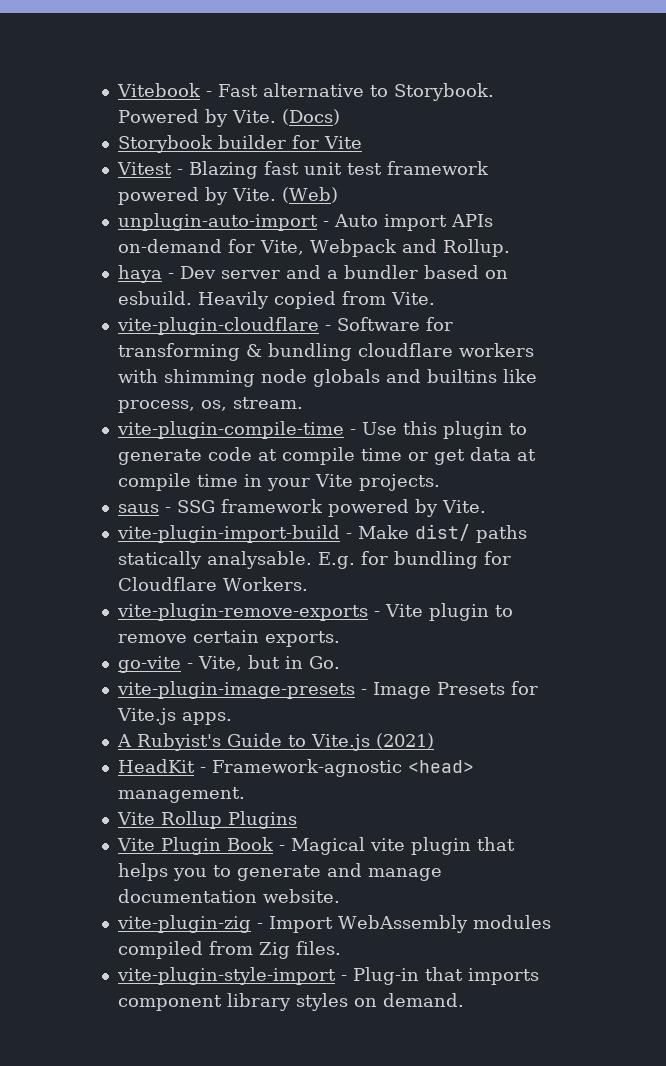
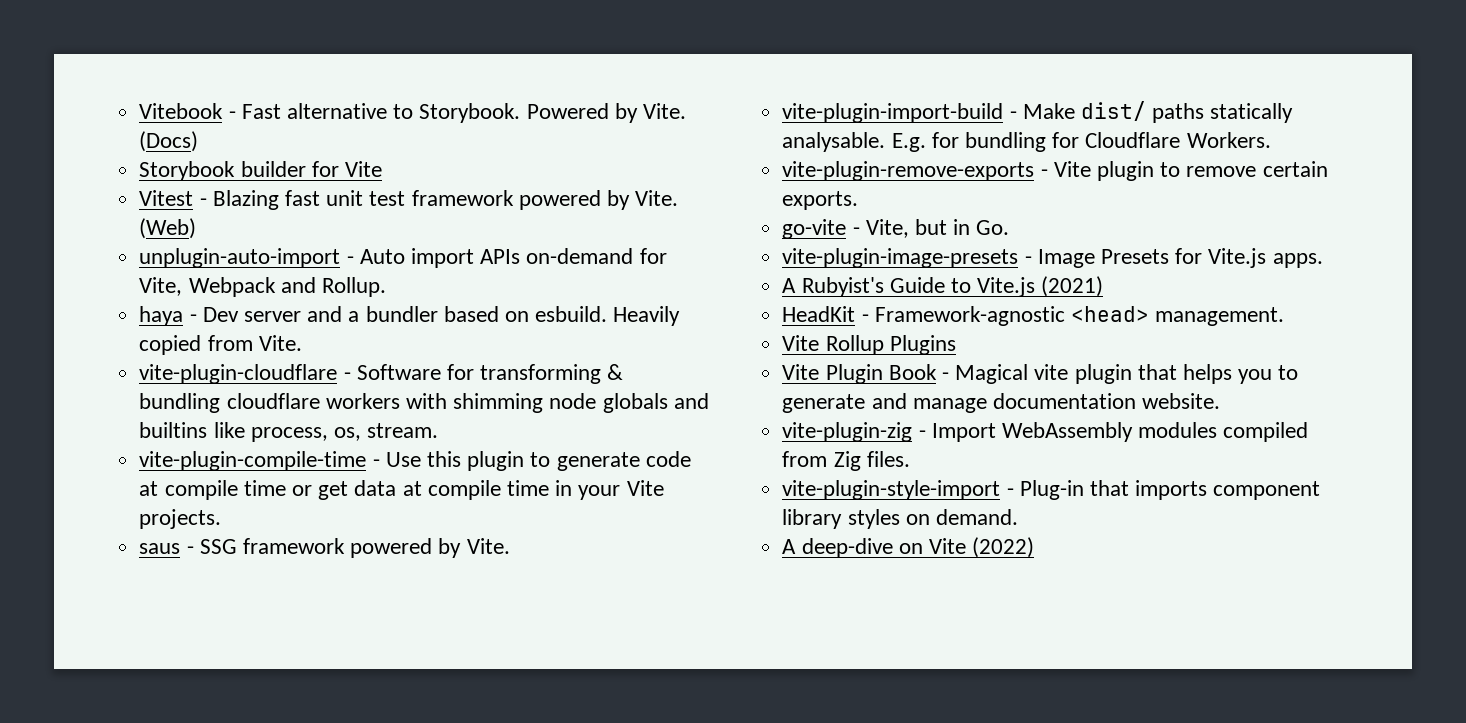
(464, 1000) none -> [782,537,1035,558] // A deep-dive on Vite (2022)

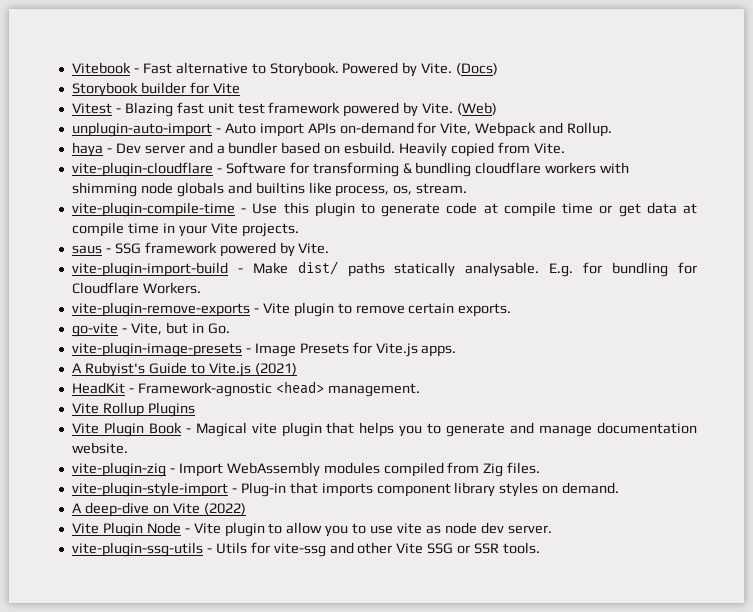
(1035, 547) none -> [71,522,552,537] [71,542,541,557] // Vite Plugin Node - Vite plugin to allow you to use vite as node dev server. // vite-plugin-ssg-utils - Utils for vite-ssg and other Vite SSG or SSR tools.

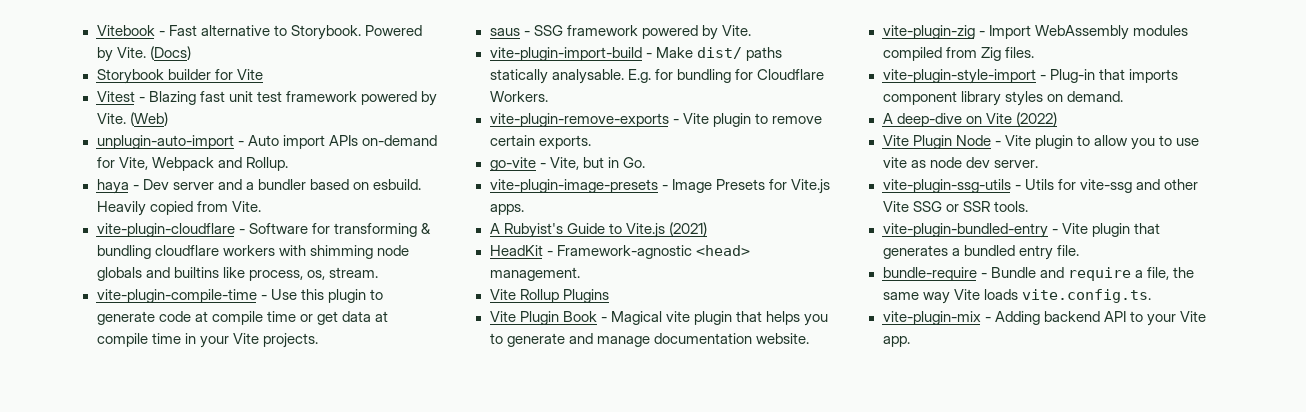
(541, 548) none -> [882,223,1160,238] [882,245,1079,260] [882,267,1194,281] [882,289,1151,304] [882,311,1206,326] [882,336,910,347] // vite-plugin-bundled-entry - Vite plugin that generates a bundled entry file. // bundle-require - Bundle and require a file, the same way Vite loads vite.config.ts. // vite-plugin-mix - Adding backend API to your Vite app.

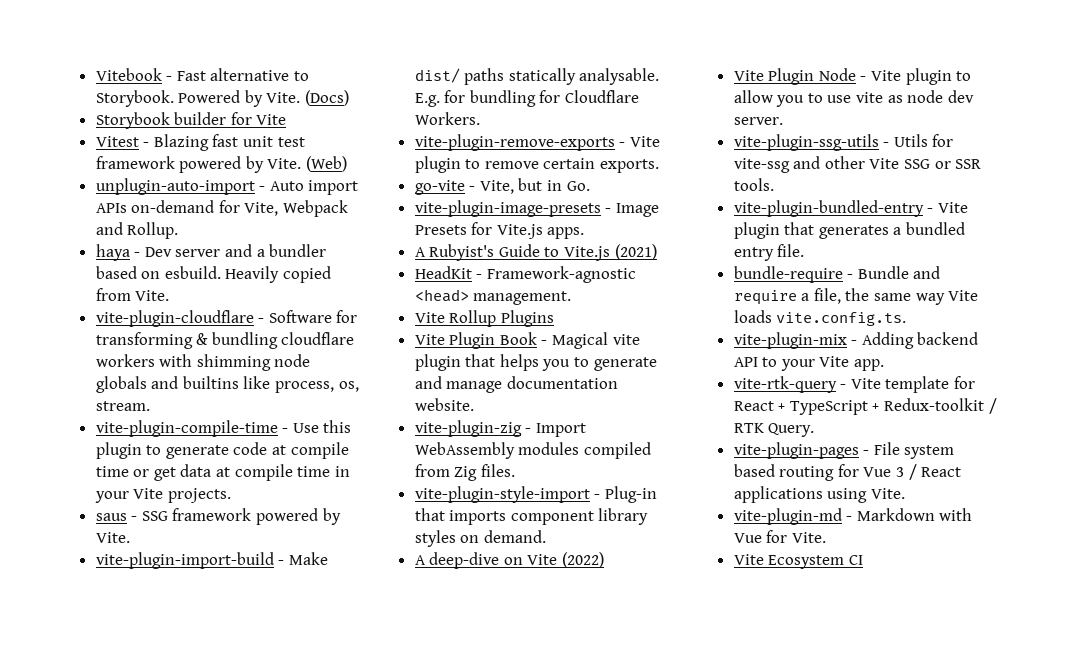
(910, 341) none -> [733,376,976,393] [733,398,997,415] [733,423,815,437] [733,442,955,459] [733,464,962,481] [733,486,905,503] [733,508,973,525] [733,530,826,543] [733,554,863,569] // vite-rtk-query - Vite template for React + TypeScript + Redux-toolkit / RTK Query. // vite-plugin-pages - File system based routing for Vue 3 / React applications using Vite. // vite-plugin-md - Markdown with Vue for Vite. // Vite Ecosystem CI

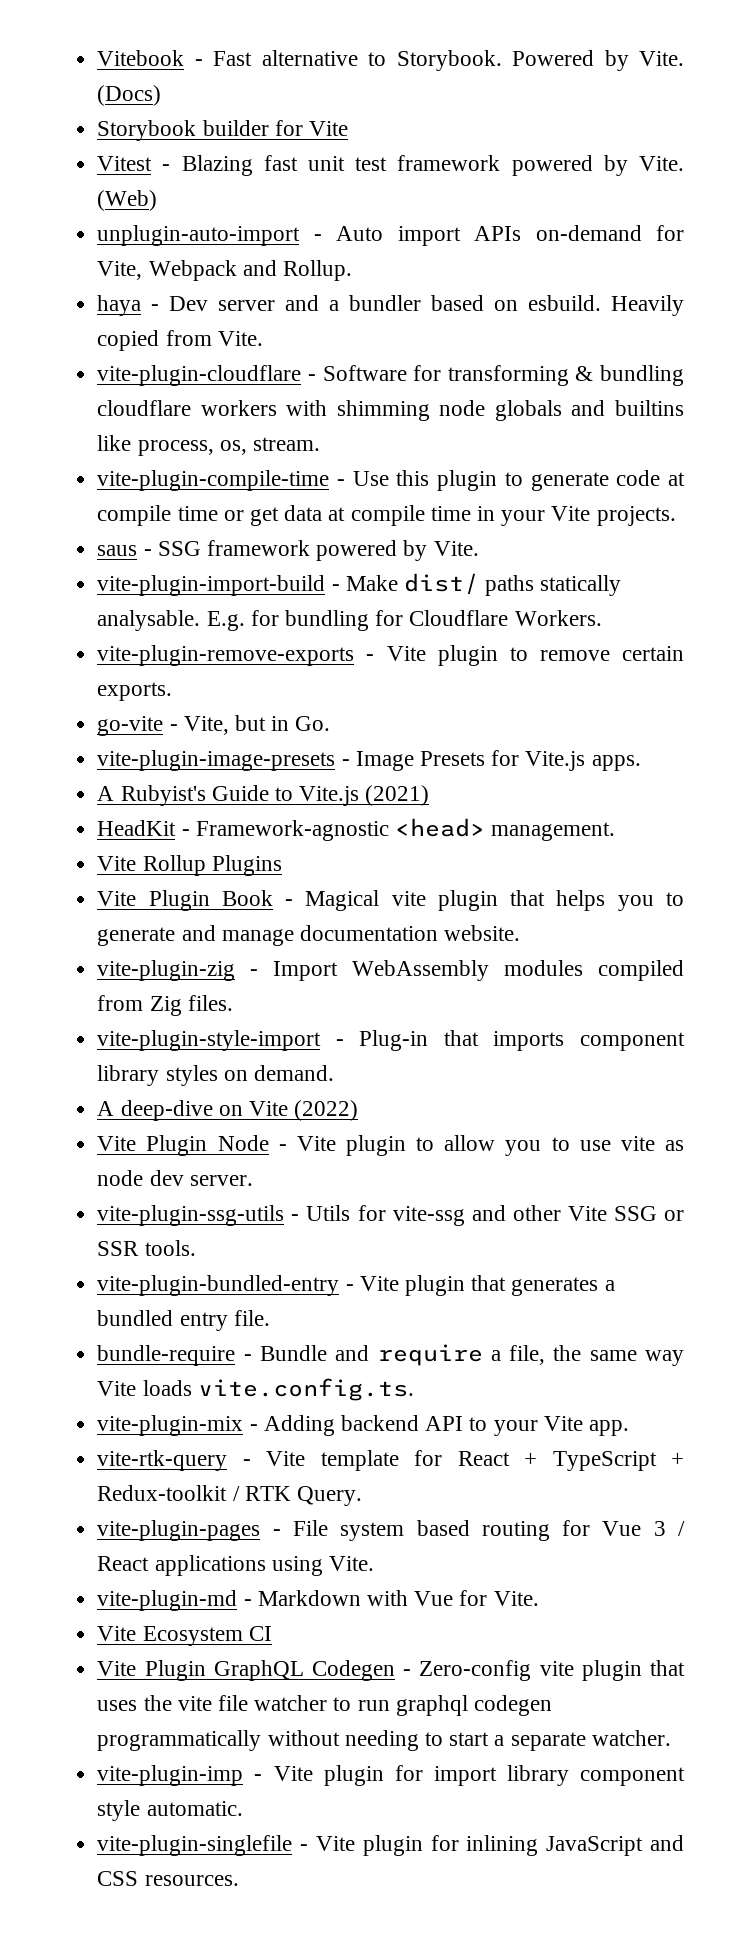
(863, 560) none -> [97,1660,685,1681] [97,1695,552,1716] [97,1730,671,1751] [97,1765,686,1786] [97,1800,243,1821] [97,1835,685,1856] [97,1871,239,1886] // Vite Plugin GraphQL Codegen - Zero-config vite plugin that uses the vite file watcher to run graphql codegen programmatically without needing to start a separate watcher. // vite-plugin-imp - Vite plugin for import library component style automatic. // vite-plugin-singlefile - Vite plugin for inlining JavaScript and CSS resources.

